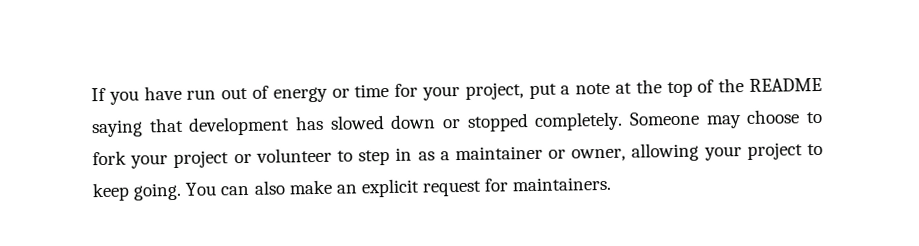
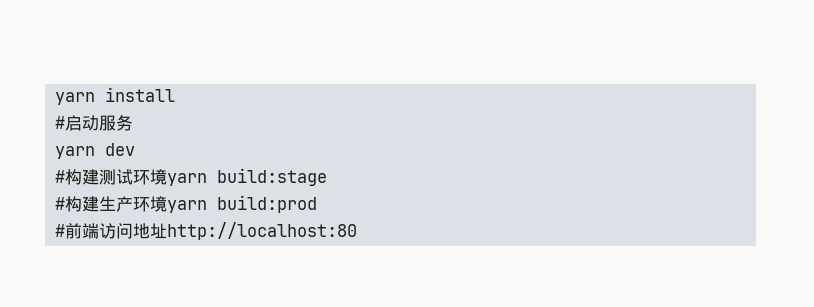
[91,77,822,105] [91,109,823,138] [92,142,823,169] [92,176,612,202] If you have run out of energy or time for your project, put a note at the top of the README saying that development has slowed down or stopped completely. Someone may choose to fork your project or volunteer to step in as a maintainer or owner, allowing your project to keep going. You can also make an explicit request for maintainers. -> [55,87,176,105] [55,115,134,131] [55,143,136,159] [55,168,328,186] [55,195,318,213] [55,222,358,240] yarn install // #启动服务 // yarn dev // #构建测试环境yarn build:stage // #构建生产环境yarn build:prod // #前端访问地址http://localhost:80

